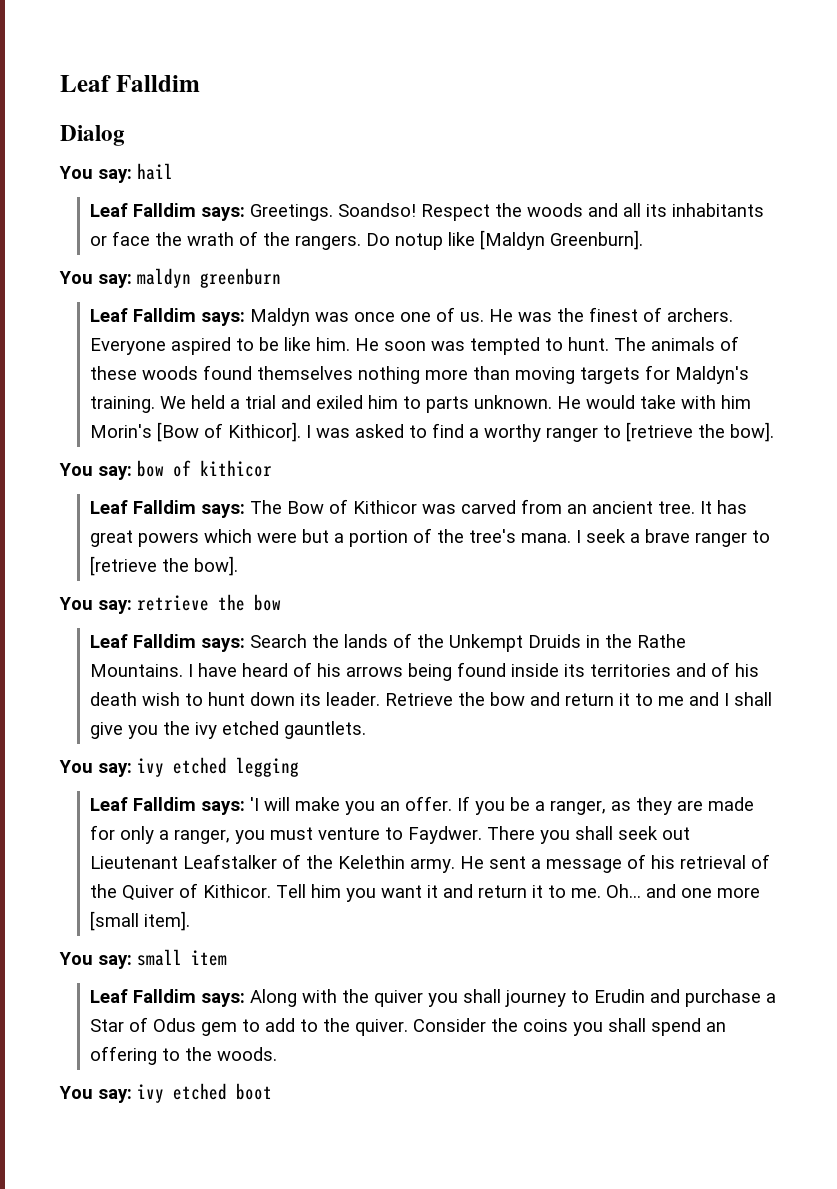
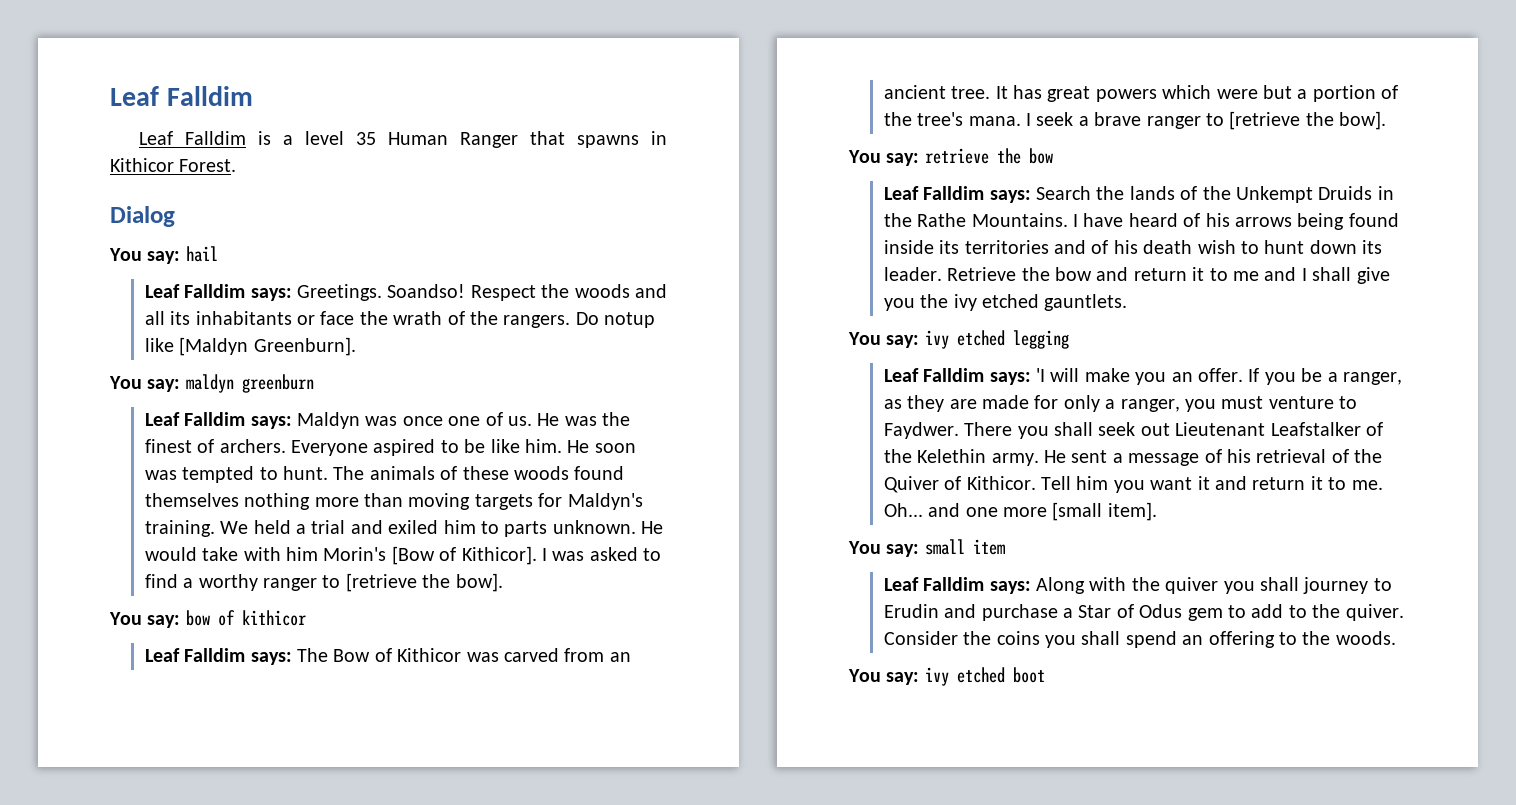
[60,75,200,92] Leaf Falldim -> [110,86,253,106] [138,131,667,148] [110,158,237,172] Leaf Falldim // Leaf Falldim is a level 35 Human Ranger that spawns in Kithicor Forest.

